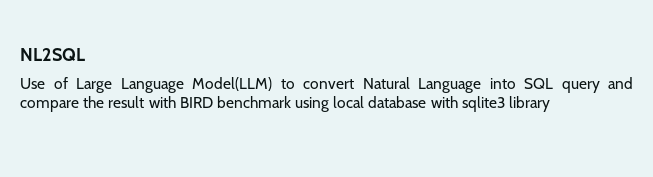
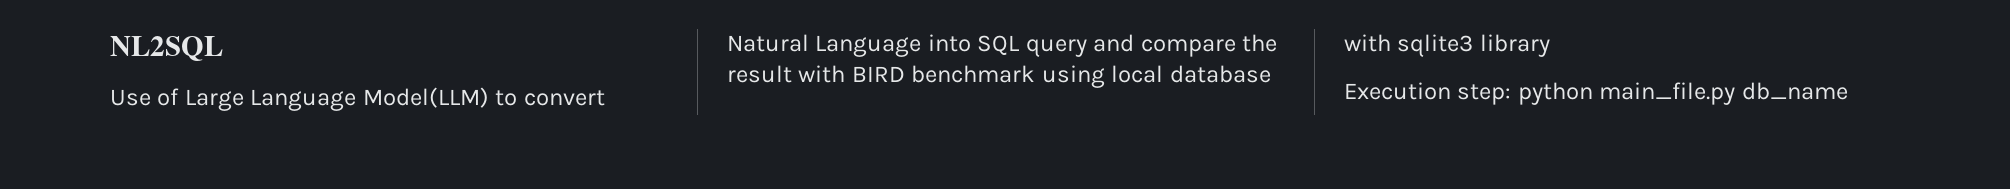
(551, 104) none -> [1344,82,1848,105] // Execution step: python main_file.py db_name

